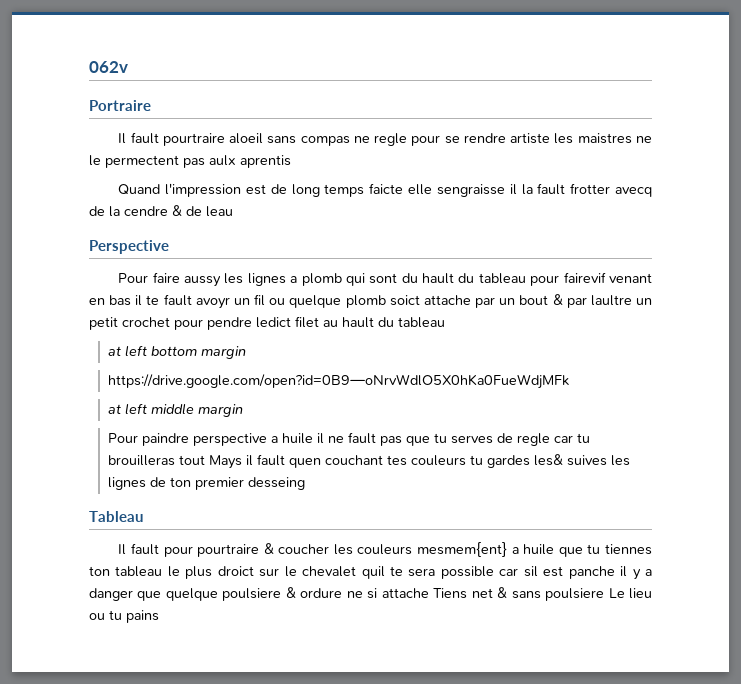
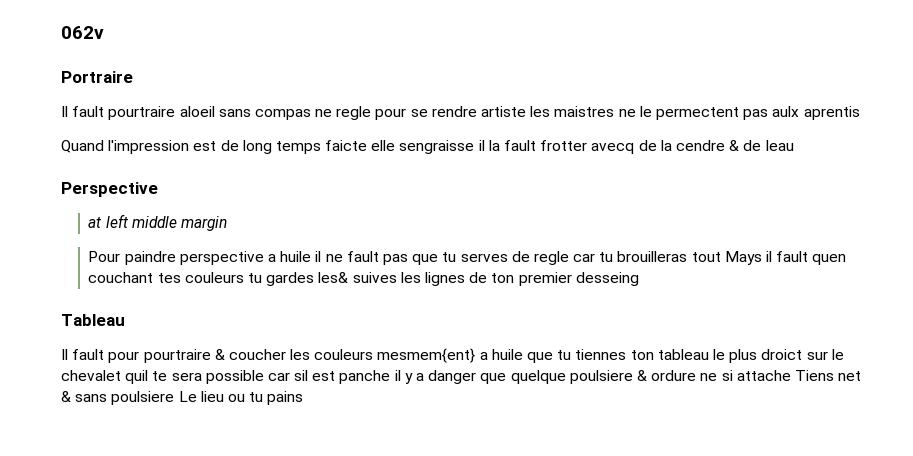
[118,272,652,287] [89,294,652,309] [89,316,445,330] [107,345,246,359] [107,374,569,389] // Pour faire aussy les lignes a plomb qui sont du hault du tableau pour fairevif venant en bas il te fault avoyr un fil ou quelque plomb soict attache par un bout & par laultre un petit crochet pour pendre ledict filet au hault du tableau // at left bottom margin // https://drive.google.com/open?id=0B9—oNrvWdlO5X0hKa0FueWdjMFk -> (158, 189) none

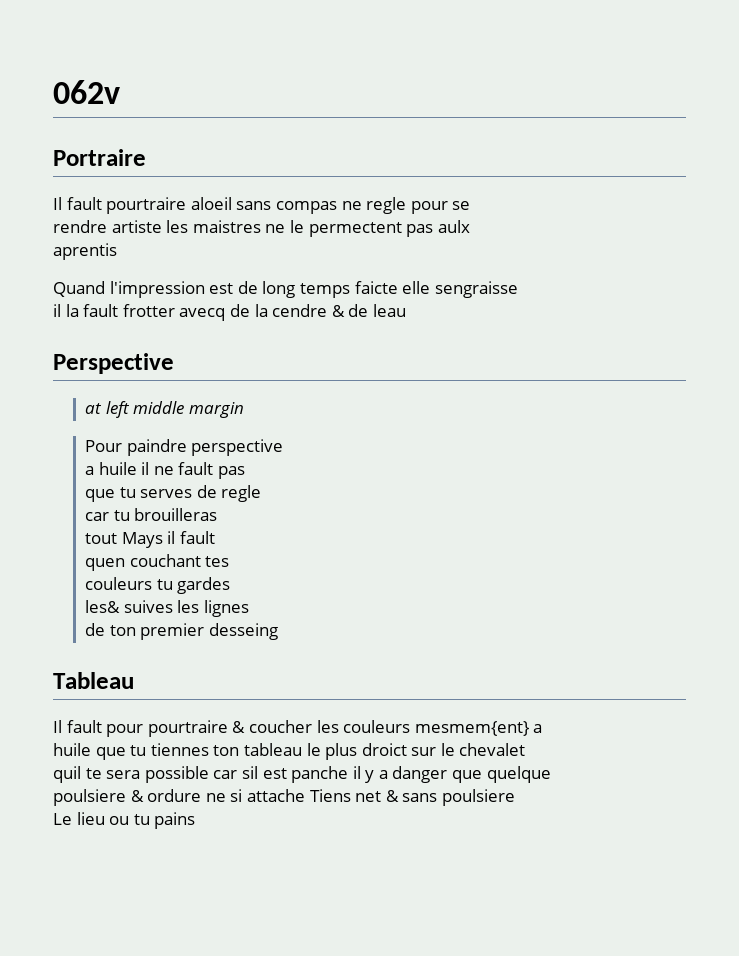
(428, 113) none -> (471, 205) //
(800, 111) none -> (470, 226) //
(475, 147) none -> (518, 289) //
(264, 258) none -> (284, 447) //
(408, 259) none -> (246, 472) //
(569, 258) none -> (262, 493) //
(688, 256) none -> (218, 514) //
(809, 256) none -> (215, 537) //
(181, 278) none -> (230, 561) //
(315, 279) none -> (231, 585) //
(465, 279) none -> (249, 608) //
(488, 356) none -> (543, 728) //
(121, 375) none -> (526, 749) //
(566, 377) none -> (551, 774) //
(175, 398) none -> (515, 797) //

